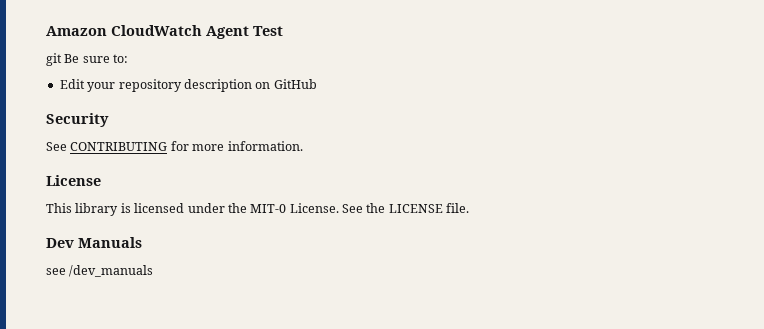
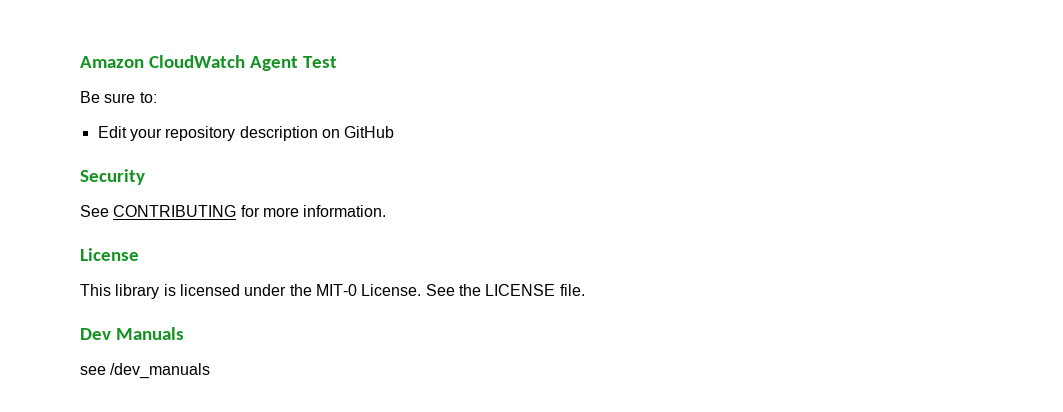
[46,53,62,66] git -> (337, 62) none

